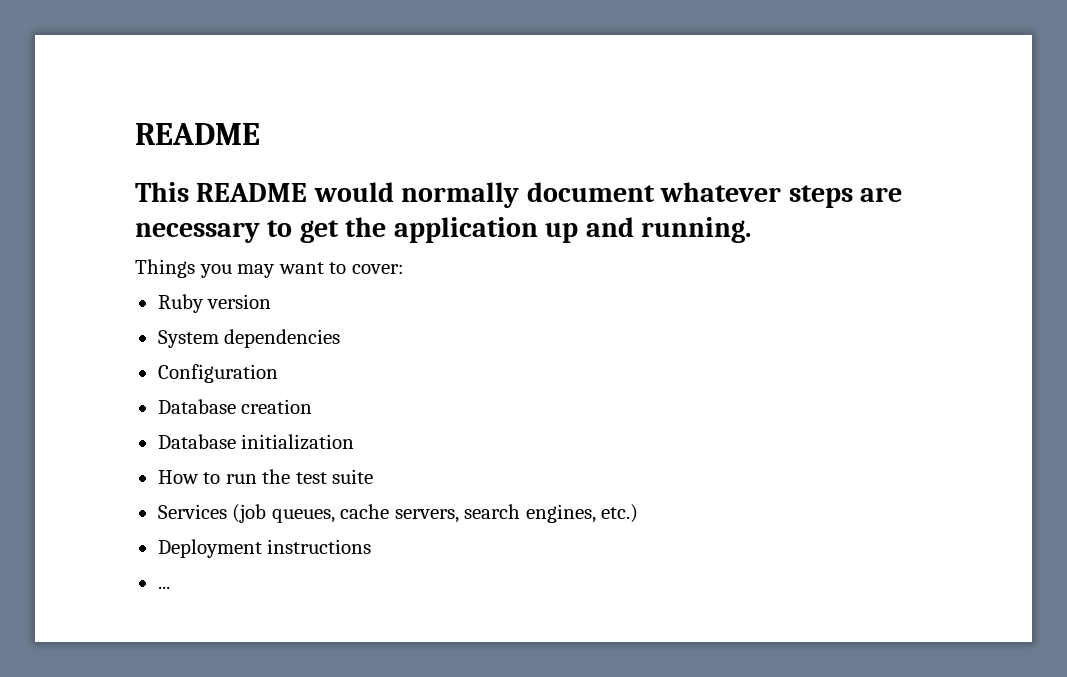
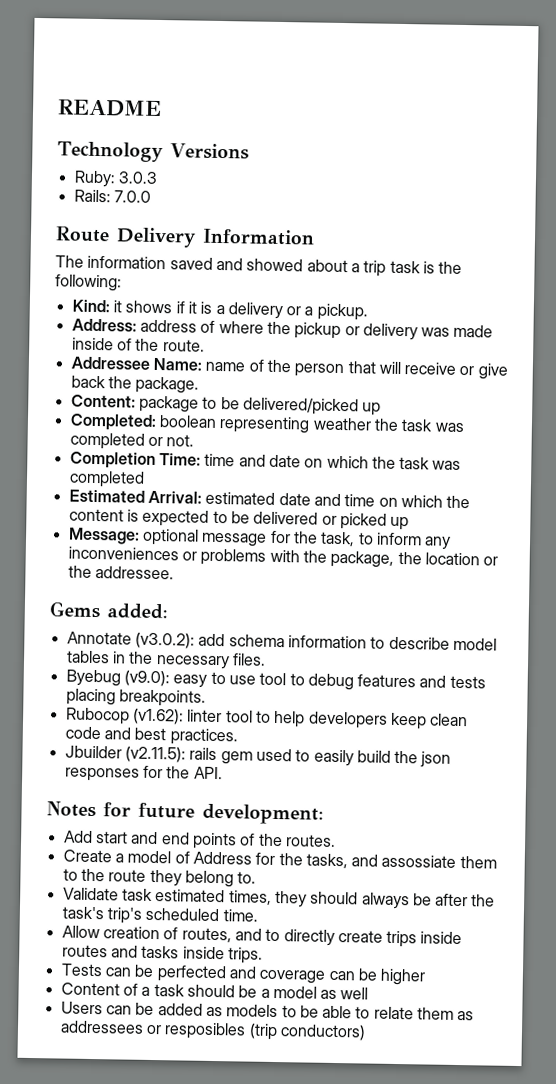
[135,182,902,208] [135,217,751,243] [135,259,404,278] [157,294,272,313] [157,329,341,348] [157,364,278,383] [157,399,313,414] [157,434,355,450] [157,469,374,484] [157,504,639,523] [157,539,372,558] [157,586,170,589] This README would normally document whatever steps are necessary to get the application up and running. // Things you may want to cover: // Ruby version // System dependencies // Configuration // Database creation // Database initialization // How to run the test suite // Services (job queues, cache servers, search engines, etc.) // Deployment instructions // ... -> [57,141,249,163] [73,170,158,188] [73,189,151,203] [55,226,315,248] [55,255,463,277] [55,274,122,292] [71,299,368,321] [71,318,494,341] [71,337,205,352] [70,356,508,380] [70,375,200,394] [70,394,382,416] [69,413,464,434] [69,432,195,450] [69,451,462,470] [68,470,145,488] [68,489,471,509] [68,508,410,531] [67,527,452,550] [67,546,499,568] [67,565,174,580] [49,601,168,620] [66,631,497,651] [65,650,266,670] [65,669,486,691] [65,688,206,707] [64,707,469,730] [64,726,238,746] [64,745,452,768] [64,765,223,782] [46,801,324,825] [63,830,336,850] [62,849,497,869] [62,868,257,888] [62,887,496,910] [61,906,258,924] [61,925,463,948] [61,944,263,964] [60,963,427,986] [60,982,369,1000] [60,1001,475,1021] [59,1020,366,1041] Technology Versions // Ruby: 3.0.3 // Rails: 7.0.0 // Route Delivery Information // The information saved and showed about a trip task is the following: // Kind: it shows if it is a delivery or a pickup. // Address: address of where the pickup or delivery was made inside of the route. // Addressee Name: name of the person that will receive or give back the package. // Content: package to be delivered/picked up // Completed: boolean representing weather the task was completed or not. // Completion Time: time and date on which the task was completed // Estimated Arrival: estimated date and time on which the content is expected to be delivered or picked up // Message: optional message for the task, to inform any inconveniences or problems with the package, the location or the addressee. // Gems added: // Annotate (v3.0.2): add schema information to describe model tables in the necessary files. // Byebug (v9.0): easy to use tool to debug features and tests placing breakpoints. // Rubocop (v1.62): linter tool to help developers keep clean code and best practices. // Jbuilder (v2.11.5): rails gem used to easily build the json responses for the API. // Notes for future development: // Add start and end points of the routes. // Create a model of Address for the tasks, and assossiate them to the route they belong to. // Validate task estimated times, they should always be after the task's trip's scheduled time. // Allow creation of routes, and to directly create trips inside routes and tasks inside trips. // Tests can be perfected and coverage can be higher // Content of a task should be a model as well // Users can be added as models to be able to relate them as addressees or resposibles (trip conductors)

